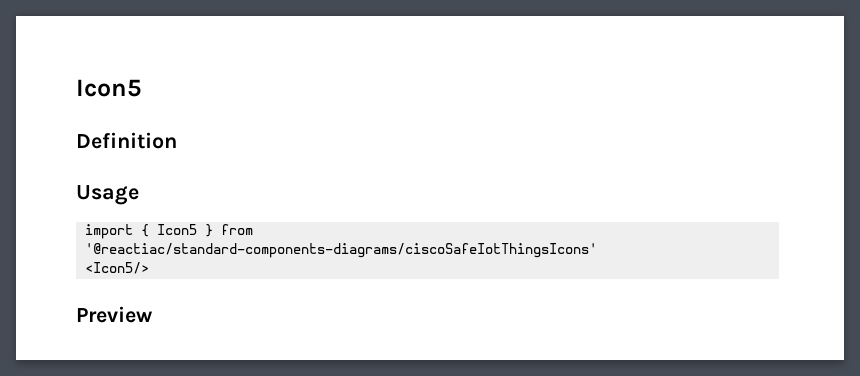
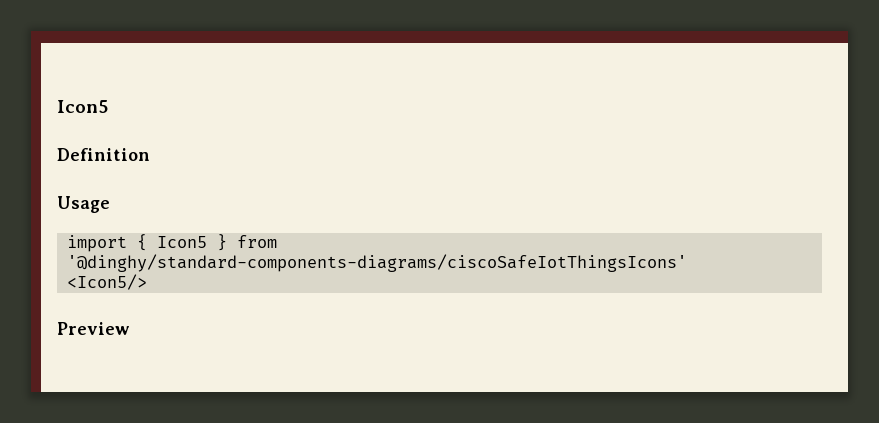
[85,243,598,258] '@reactiac/standard-components-diagrams/ciscoSafeIotThingsIcons' -> [66,254,687,272] '@dinghy/standard-components-diagrams/ciscoSafeIotThingsIcons'

